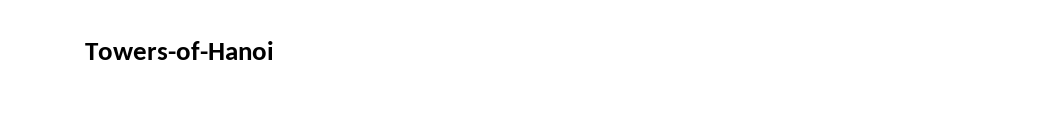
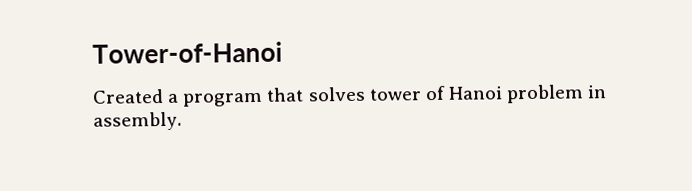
[85,41,274,60] Towers-of-Hanoi -> [92,41,283,64] [92,84,608,107] [93,111,182,131] Tower-of-Hanoi // Created a program that solves tower of Hanoi problem in assembly.

